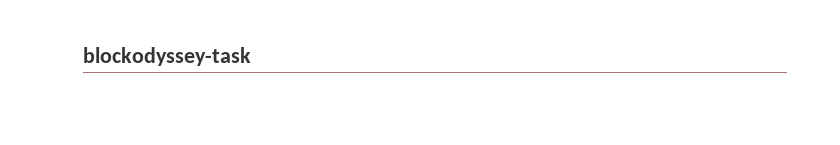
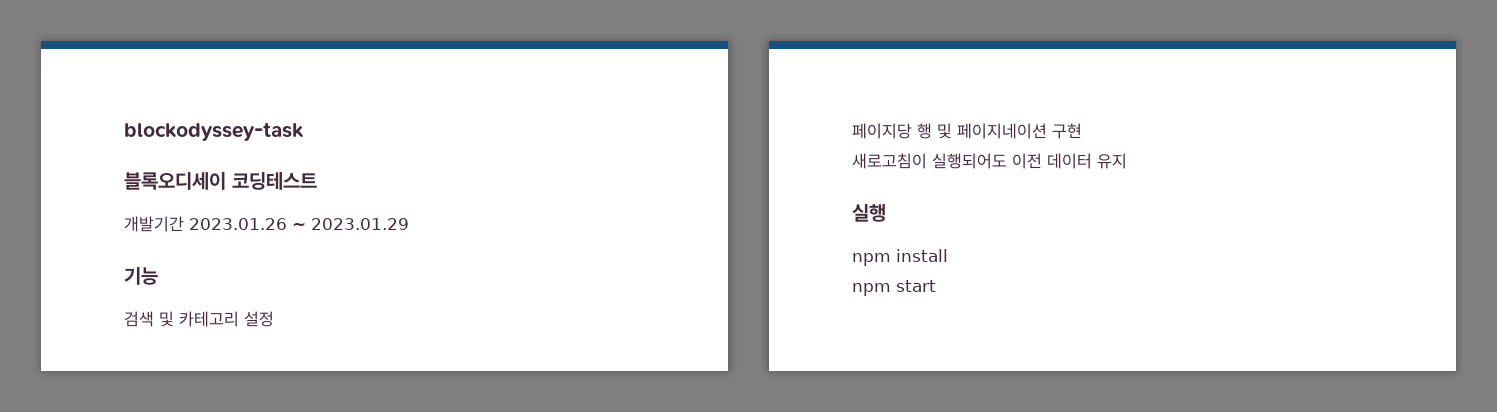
(251, 56) none -> [124,172,317,190] [124,216,409,232] [124,267,158,285] [124,311,274,327] [852,123,1082,139] [852,153,1127,169] [852,204,886,222] [852,249,948,266] [852,280,936,296] // 블록오디세이 코딩테스트 // 개발기간 2023.01.26 ~ 2023.01.29 // 기능 // 검색 및 카테고리 설정 // 페이지당 행 및 페이지네이션 구현 // 새로고침이 실행되어도 이전 데이터 유지 // 실행 // npm install // npm start

